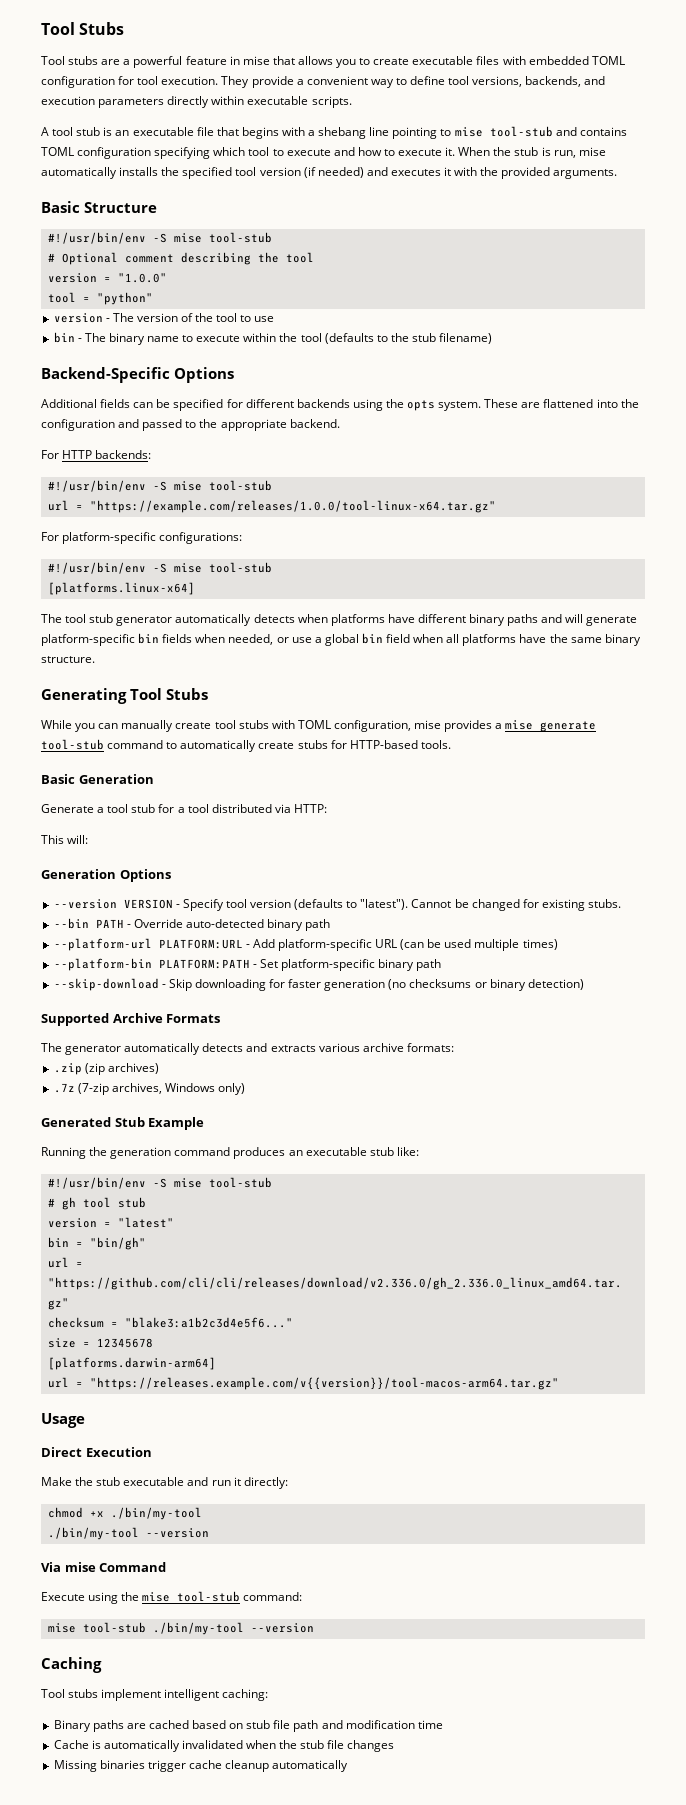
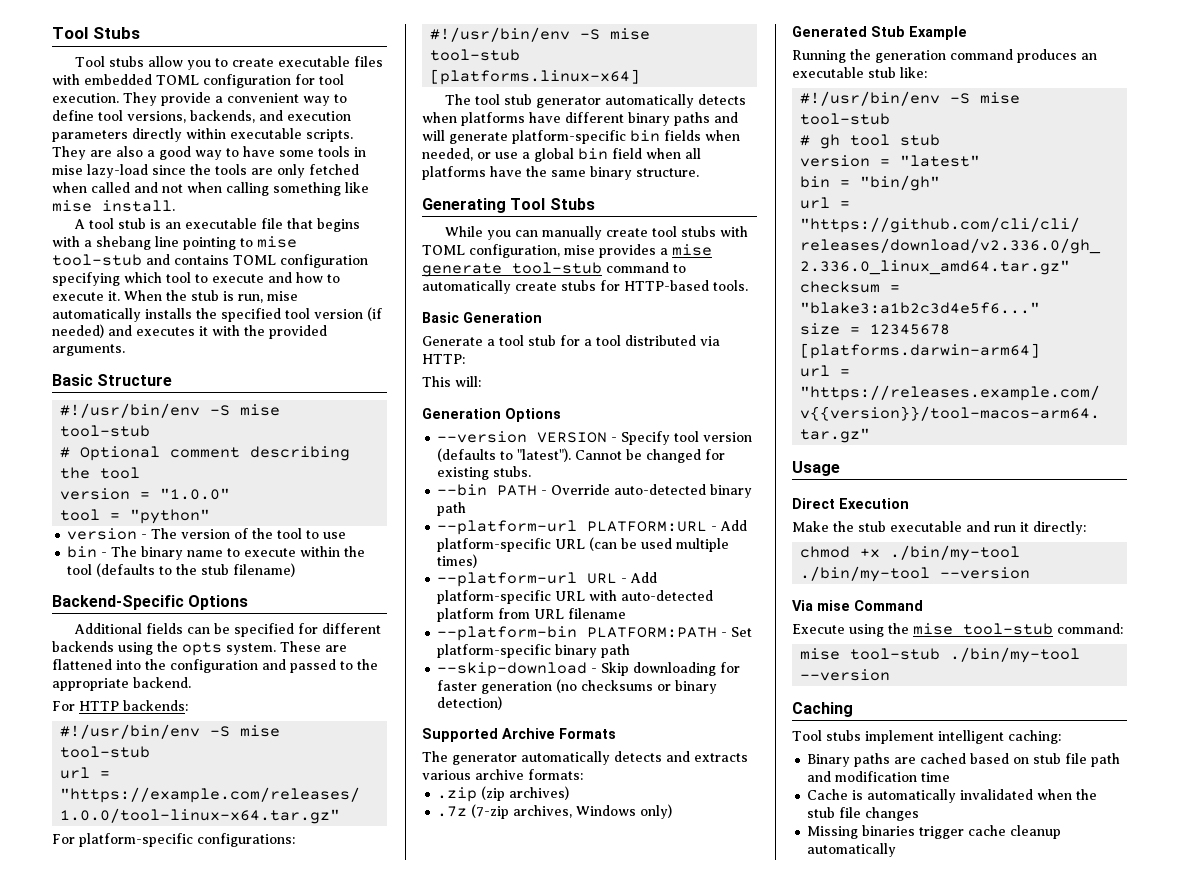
[101,56,333,68] are a powerful feature in mise that allows -> [148,56,184,67] allow
(352, 102) none -> [52,146,366,160] [52,164,359,178] [52,182,369,196] [52,200,175,212] They are also a good way to have some tools in mise lazy-load since the tools are only fetched when called and not when calling something like mise install.
(558, 944) none -> [437,572,658,587] [437,590,714,604] [437,608,627,622] // --platform-url URL - Add platform-specific URL with auto-detected platform from URL filename

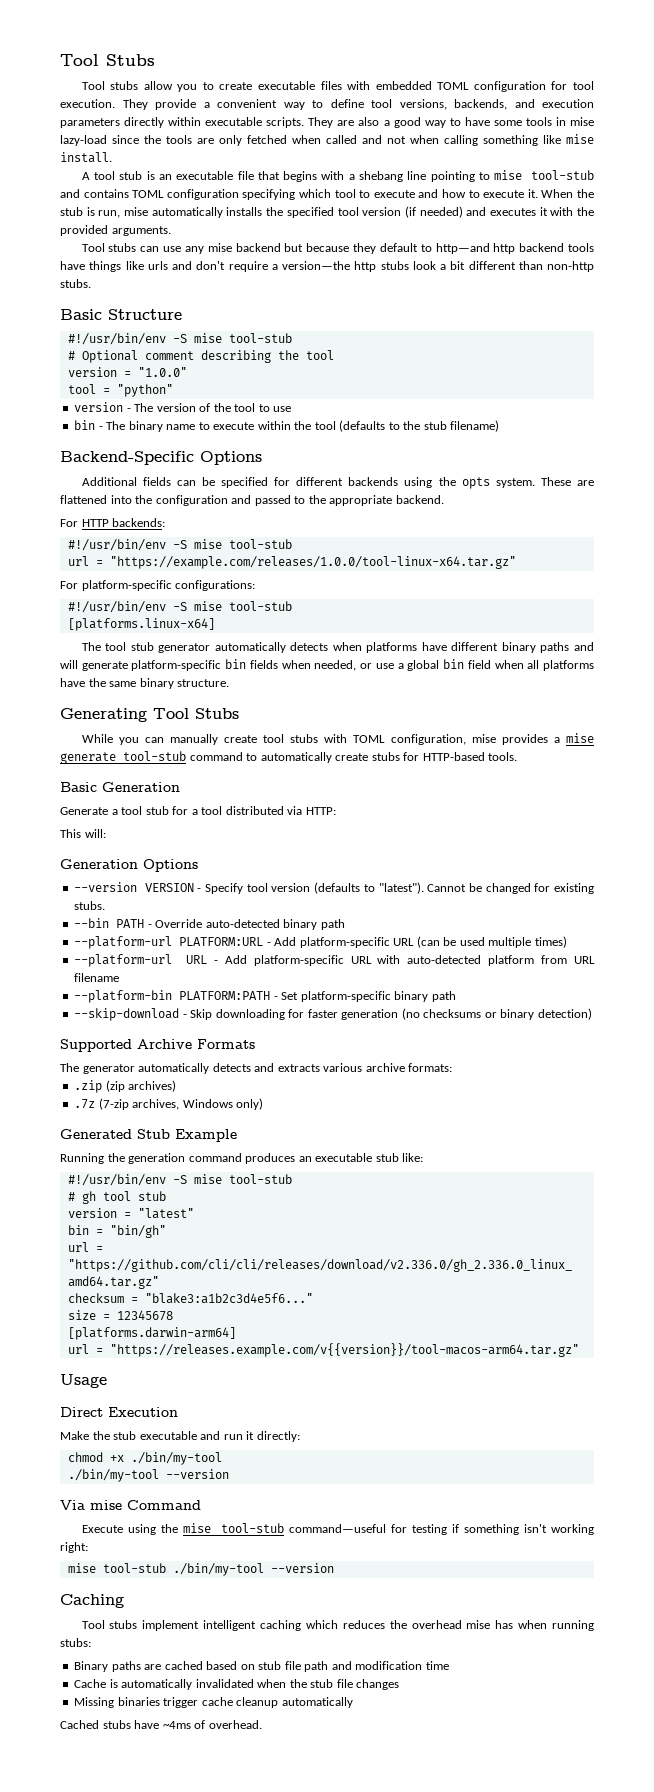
(125, 350) none -> [81,243,594,254] [60,261,594,272] [60,279,91,288] // Tool stubs can use any mise backend but because they default to http—and http backend tools have things like urls and don't require a version—the http stubs look a bit different than non-http stubs.
[1057,623,1123,634] command: -> [288,1524,594,1535] [60,1542,88,1553] command—useful for testing if something isn't working right:
[1007,730,1061,744] caching: -> [260,1620,594,1631] [60,1638,91,1647] caching which reduces the overhead mise has when running stubs:
(897, 850) none -> [60,1720,262,1729] // Cached stubs have ~4ms of overhead.

